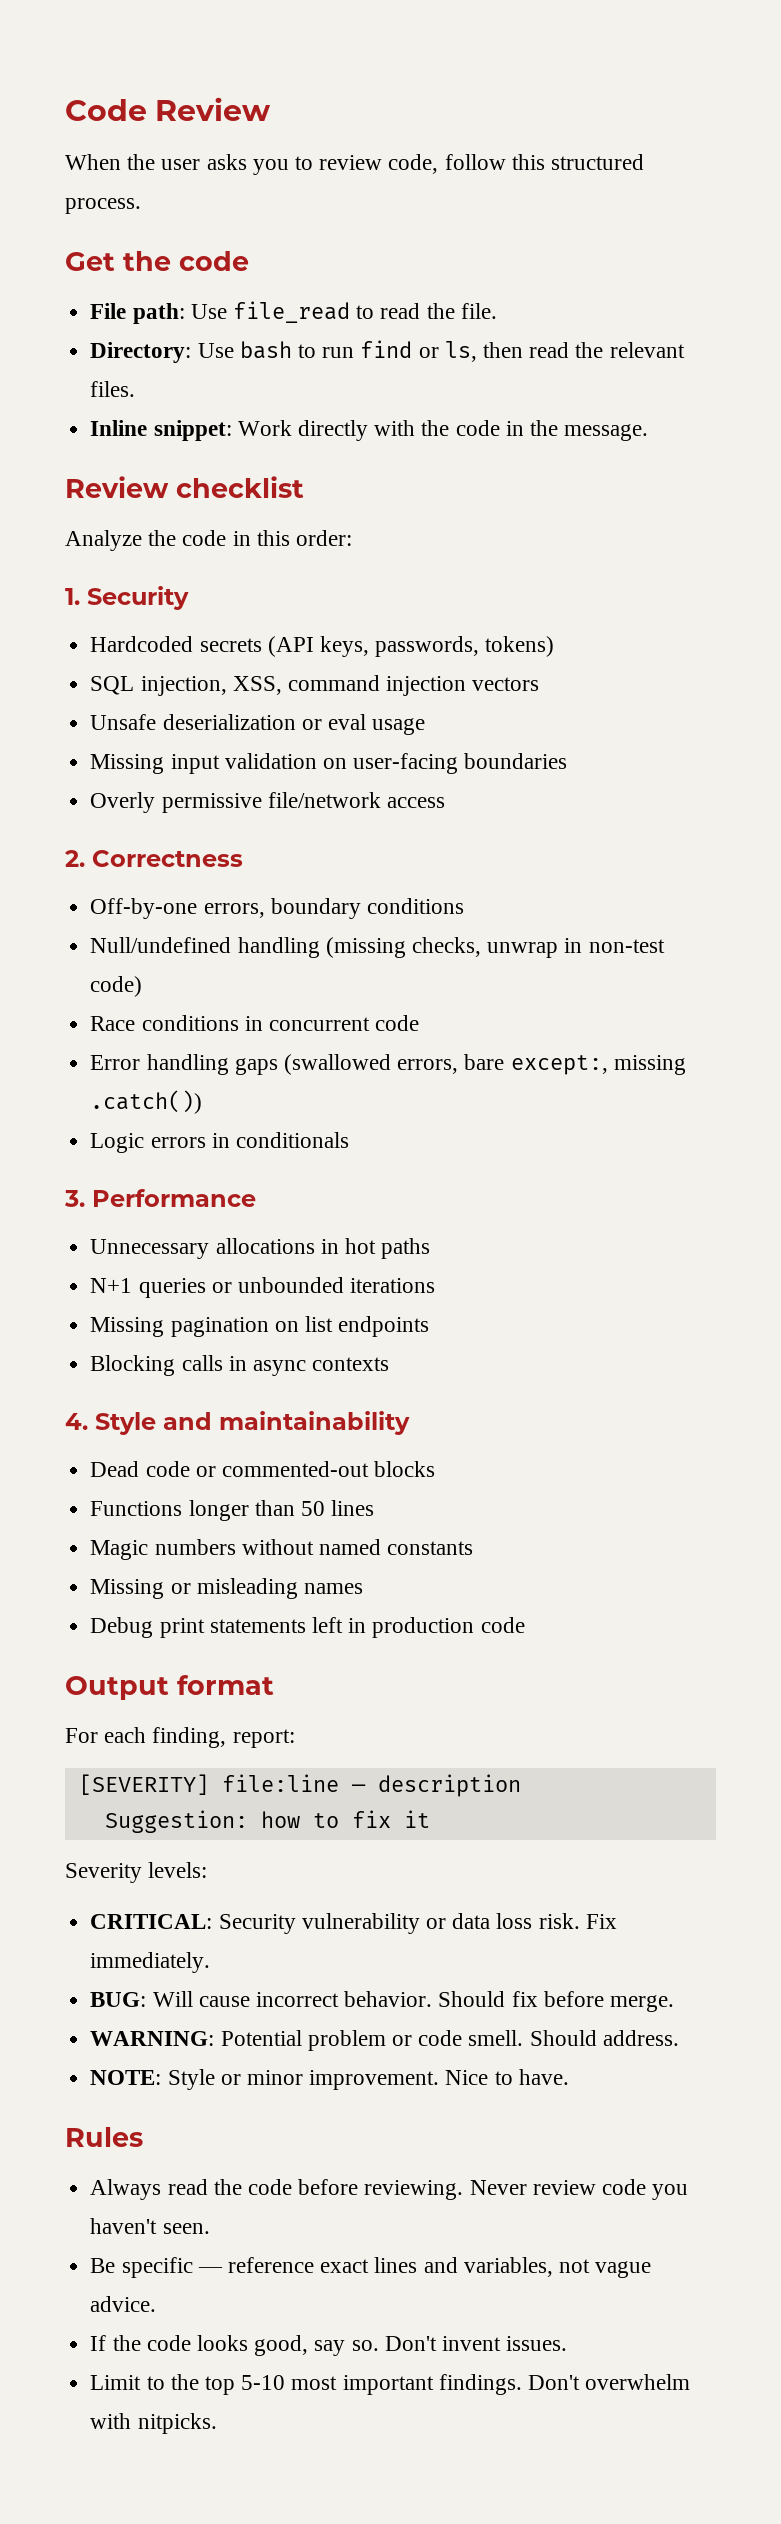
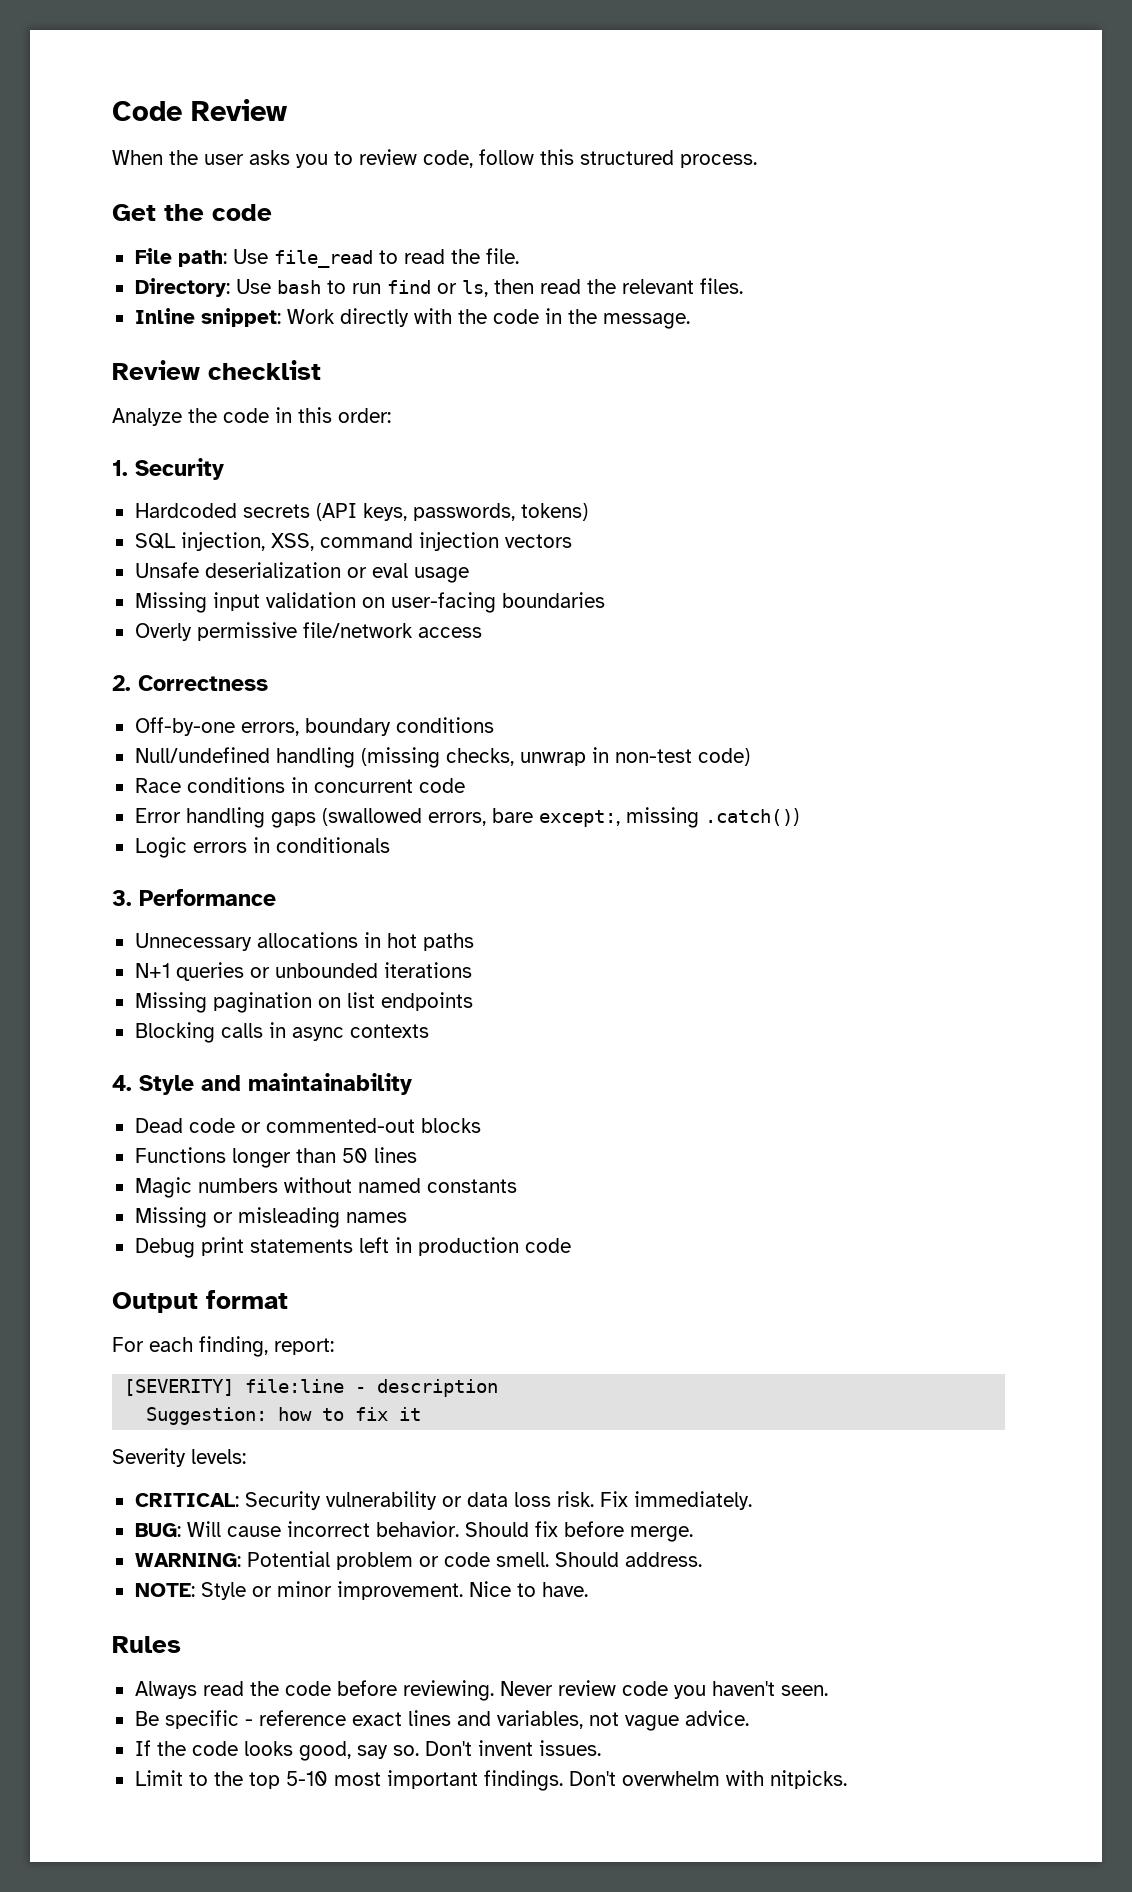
[351,1784,366,1792] — -> [355,1387,367,1393] -
[197,2267,223,2273] — -> [244,1719,253,1726] -

